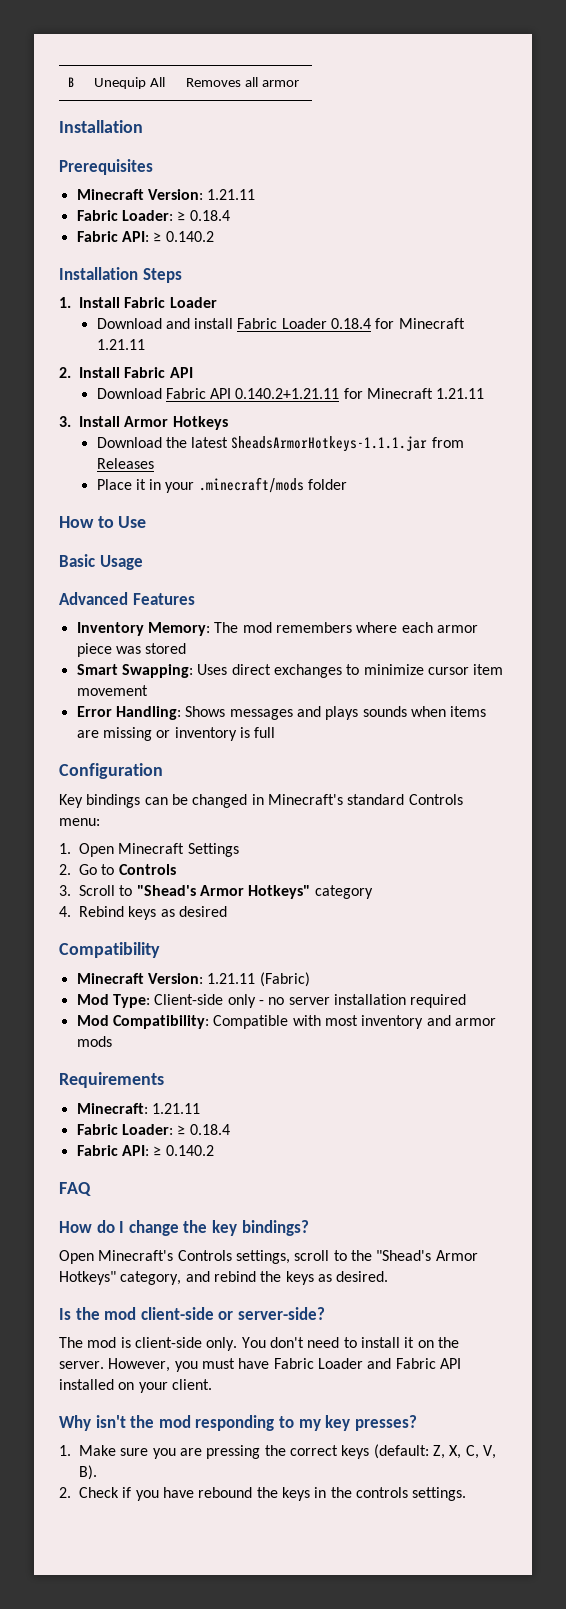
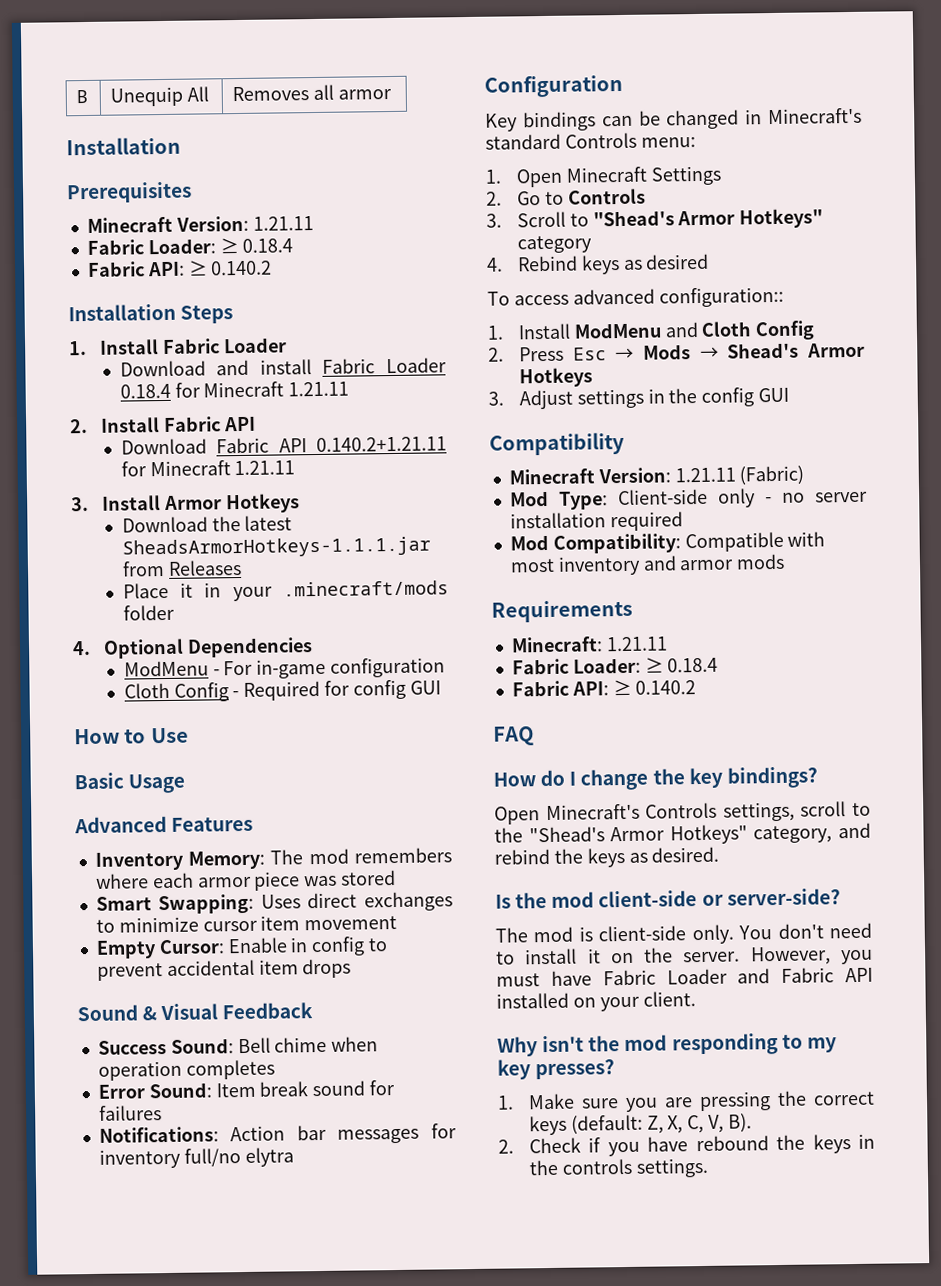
(348, 484) none -> [72,637,313,659] [123,657,446,679] [123,679,441,702] // 4. Optional Dependencies // ModMenu - For in-game configuration // Cloth Config - Required for config GUI
[76,706,487,720] [76,727,276,741] Error Handling: Shows messages and plays sounds when items are missing or inventory is full -> [95,936,389,959] [96,958,352,981] [77,1002,314,1022] [97,1036,379,1055] [97,1059,275,1081] [97,1080,396,1099] [98,1105,162,1121] [98,1123,458,1144] [98,1147,294,1169] Empty Cursor: Enable in config to prevent accidental item drops // Sound & Visual Feedback // Success Sound: Bell chime when operation completes // Error Sound: Item break sound for failures // Notifications: Action bar messages for inventory full/no elytra
(227, 911) none -> [487,286,784,308] [487,320,816,341] [488,342,865,362] [518,367,593,388] [488,387,790,410] // To access advanced configuration:: // 1. Install ModMenu and Cloth Config // 2. Press Esc → Mods → Shead's Armor Hotkeys // 3. Adjust settings in the config GUI

